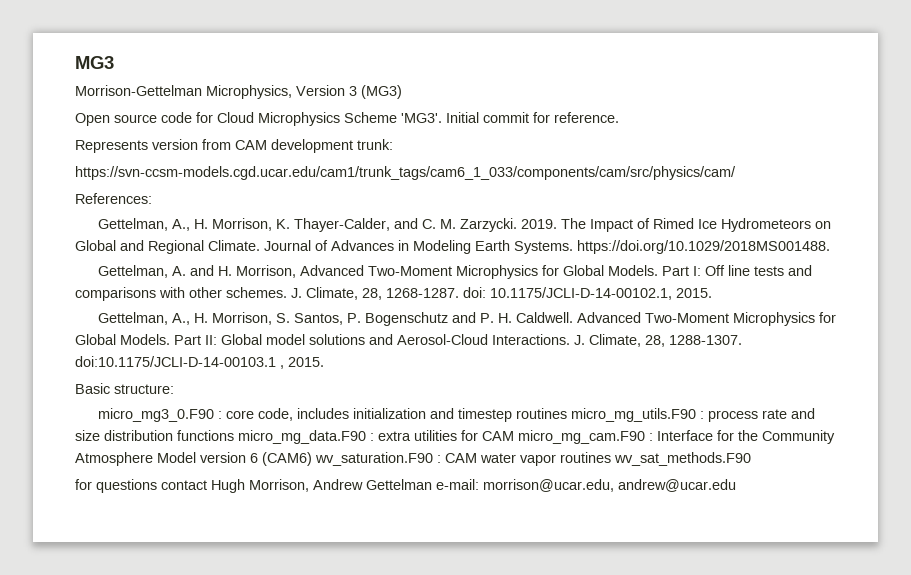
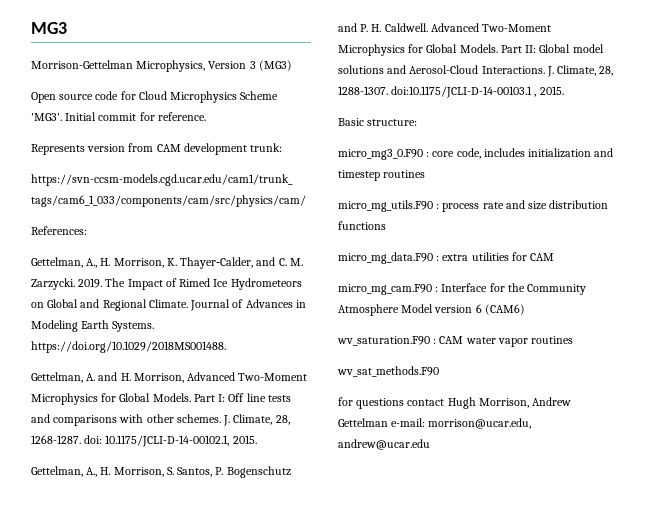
(567, 413) none -> (426, 174) //
(234, 435) none -> (386, 225) //
(514, 436) none -> (555, 257) //
(312, 459) none -> (525, 309) //
(611, 457) none -> (574, 340) //

